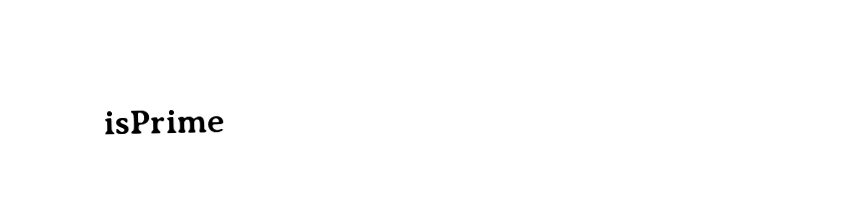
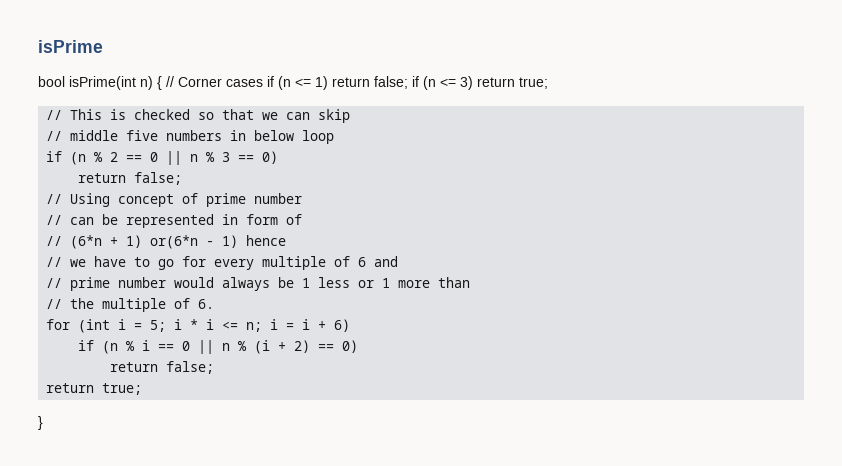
(225, 122) none -> [38,76,548,90] [46,109,351,123] [46,130,335,144] [46,151,279,165] [78,172,183,185] [46,193,303,207] [46,214,303,228] [46,235,287,249] [46,256,399,270] [46,277,471,291] [46,298,215,312] [46,319,351,333] [78,340,359,354] [110,361,215,374] [46,383,143,395] [38,416,43,430] // bool isPrime(int n) { // Corner cases if (n <= 1) return false; if (n <= 3) return true; // // This is checked so that we can skip // // middle five numbers in below loop // if (n % 2 == 0 || n % 3 == 0) // return false; // // Using concept of prime number // // can be represented in form of // // (6*n + 1) or(6*n - 1) hence // // we have to go for every multiple of 6 and // // prime number would always be 1 less or 1 more than // // the multiple of 6. // for (int i = 5; i * i <= n; i = i + 6) // if (n % i == 0 || n % (i + 2) == 0) // return false; // return true; // }

